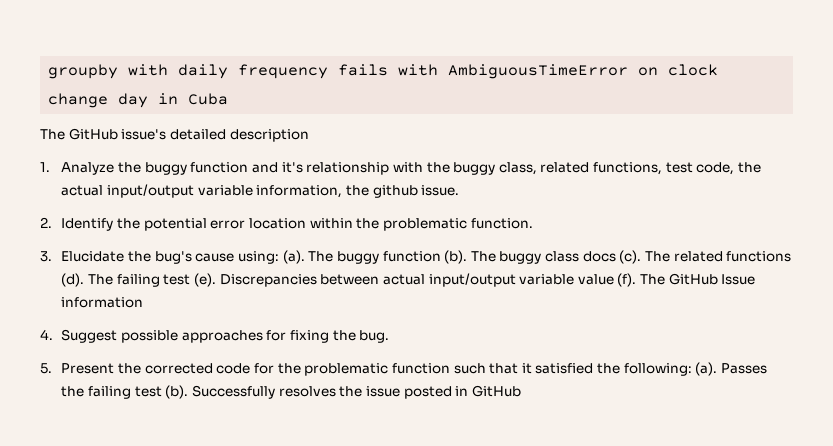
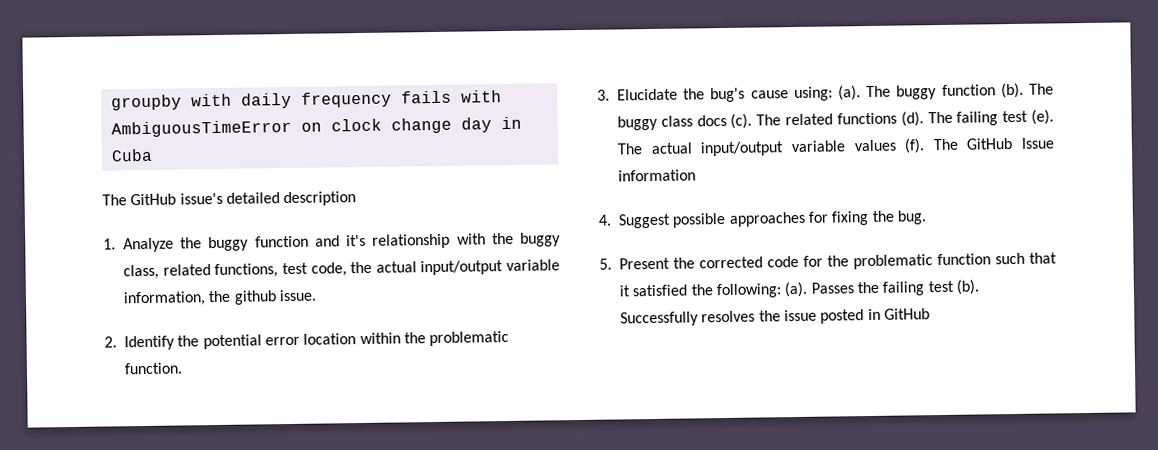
[219,273,614,287] Discrepancies between actual input/output variable value -> [617,139,897,157] The actual input/output variable values

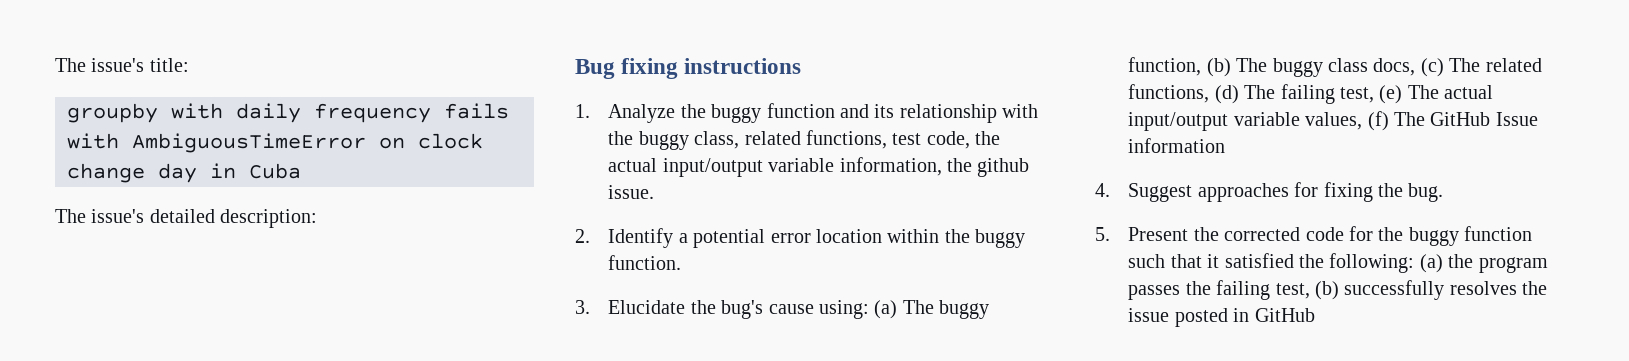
(110, 102) none -> [55,58,189,72] The issue's title: //
[130,193,177,206] GitHub -> (86, 216) none
[283,191,357,207] description -> [220,209,318,228] [575,58,802,79] description: // Bug fixing instructions
[346,234,367,247] it's -> [874,104,895,118] its
[177,335,200,347] the -> [678,233,688,243] a
[429,330,510,347] problematic -> [975,229,1026,248] buggy
[838,82,1024,101] (a). The buggy function (b). -> [874,300,990,319] [1128,57,1231,77] (a) The buggy function, (b)
[696,109,1054,129] docs (c). The related functions (d). The failing test (e). -> [1373,58,1542,77] [1128,84,1403,104] docs, (c) The related functions, (d) The failing test, (e)
[853,138,926,154] values (f). -> [1305,111,1389,131] values, (f)
[672,212,727,228] possible -> (1193, 192) none
[853,254,933,270] problematic -> [1408,227,1459,246] buggy
[784,279,979,298] [620,311,699,327] (a). Passes the failing test (b). Successfully -> [1419,254,1548,273] [1128,280,1445,300] (a) the program passes the failing test, (b) successfully

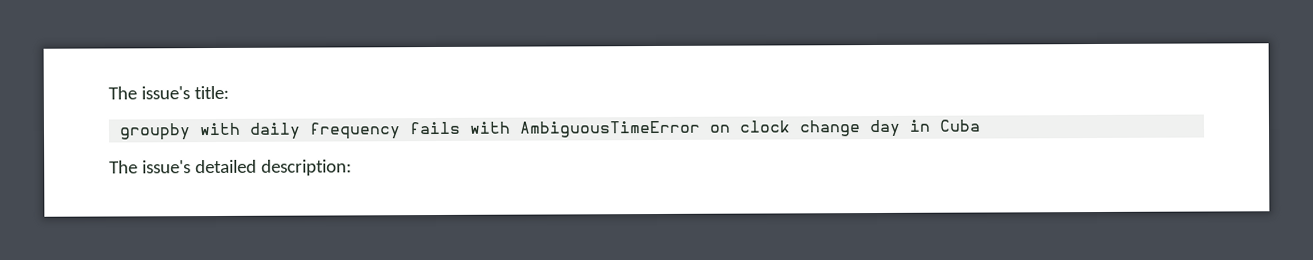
[575,58,802,79] [575,103,1039,123] [608,130,1001,150] [608,157,1030,177] [608,185,655,199] [575,228,1026,248] [608,255,682,270] [575,300,990,319] [1128,57,1542,77] [1128,84,1494,104] [1128,111,1538,131] [1128,138,1226,153] [1095,182,1444,202] [1095,226,1533,246] [1128,253,1548,273] [1128,280,1548,300] [1128,308,1315,327] // Bug fixing instructions // 1. Analyze the buggy function and its relationship with the buggy class, related functions, test code, the actual input/output variable information, the github issue. // 2. Identify a potential error location within the buggy function. // 3. Elucidate the bug's cause using: (a) The buggy function, (b) The buggy class docs, (c) The related functions, (d) The failing test, (e) The actual input/output variable values, (f) The GitHub Issue information // 4. Suggest approaches for fixing the bug. // 5. Present the corrected code for the buggy function such that it satisfied the following: (a) the program passes the failing test, (b) successfully resolves the issue posted in GitHub -> (352, 167) none

